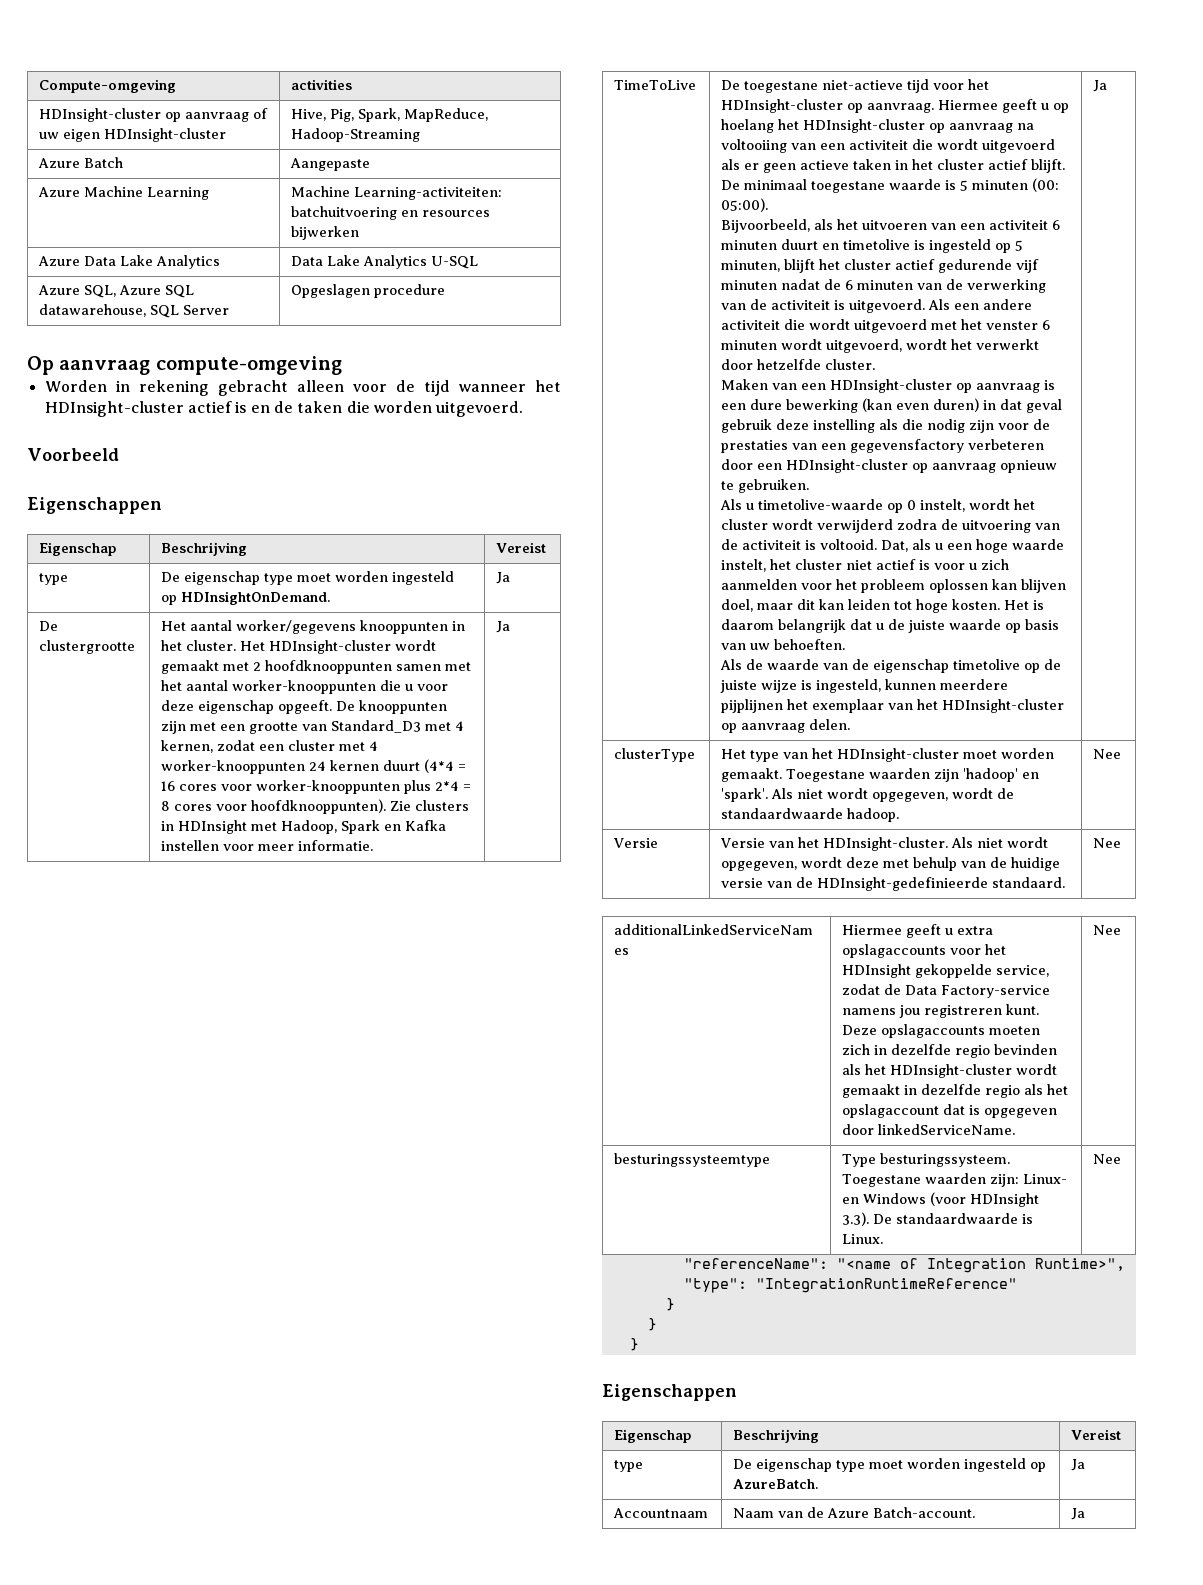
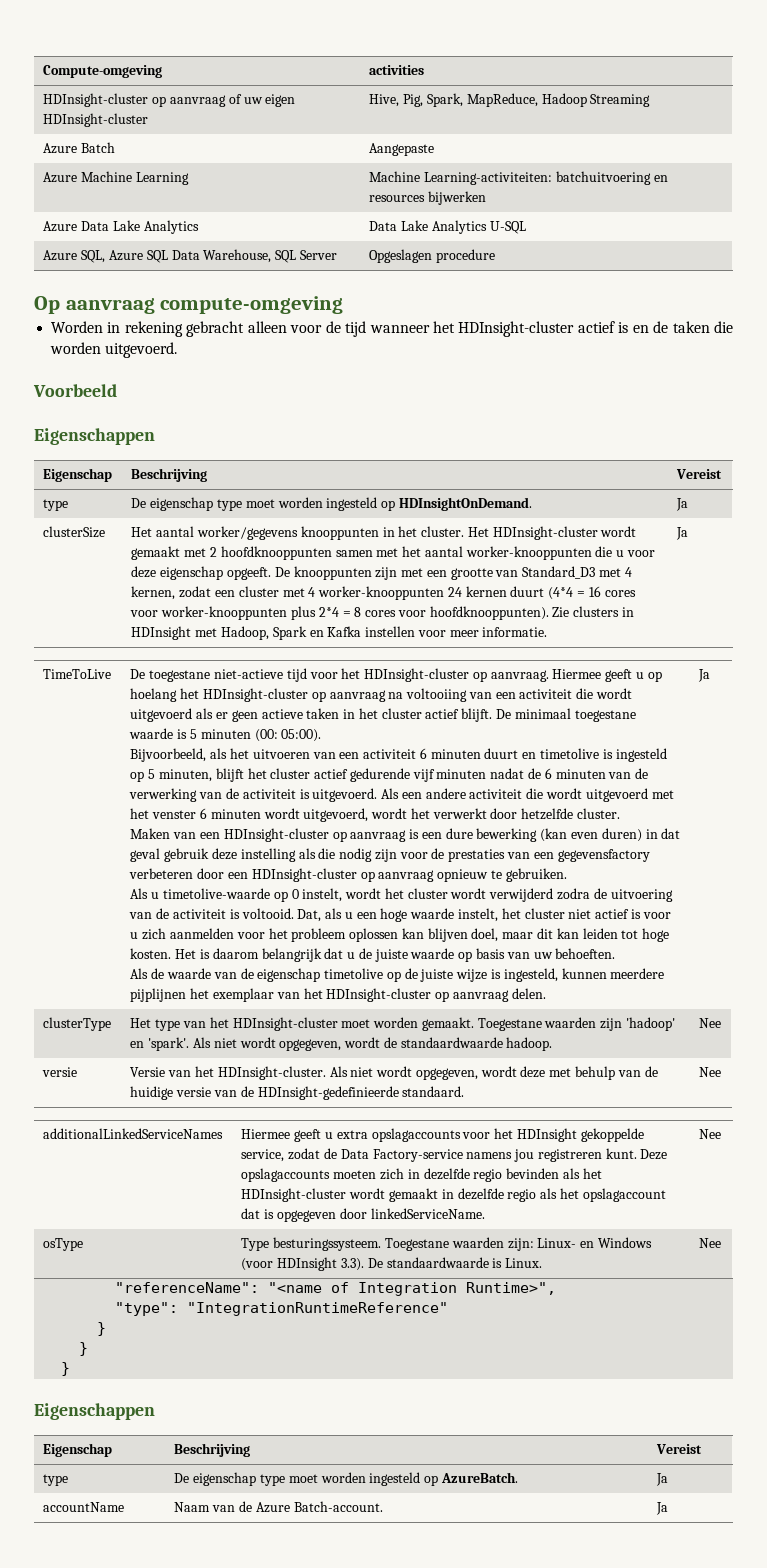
[291,128,421,142] Hadoop-Streaming -> [541,93,651,107] Hadoop Streaming
[39,304,147,317] datawarehouse, -> [171,249,272,263] Data Warehouse,
[39,621,59,631] [39,640,136,654] De clustergrootte -> [43,526,106,538] clusterSize
[613,838,659,848] Versie -> [42,1067,78,1077] versie
[614,1153,771,1167] besturingssysteemtype -> [43,1238,84,1251] osType
[613,1508,709,1518] Accountnaam -> [43,1502,125,1512] accountName

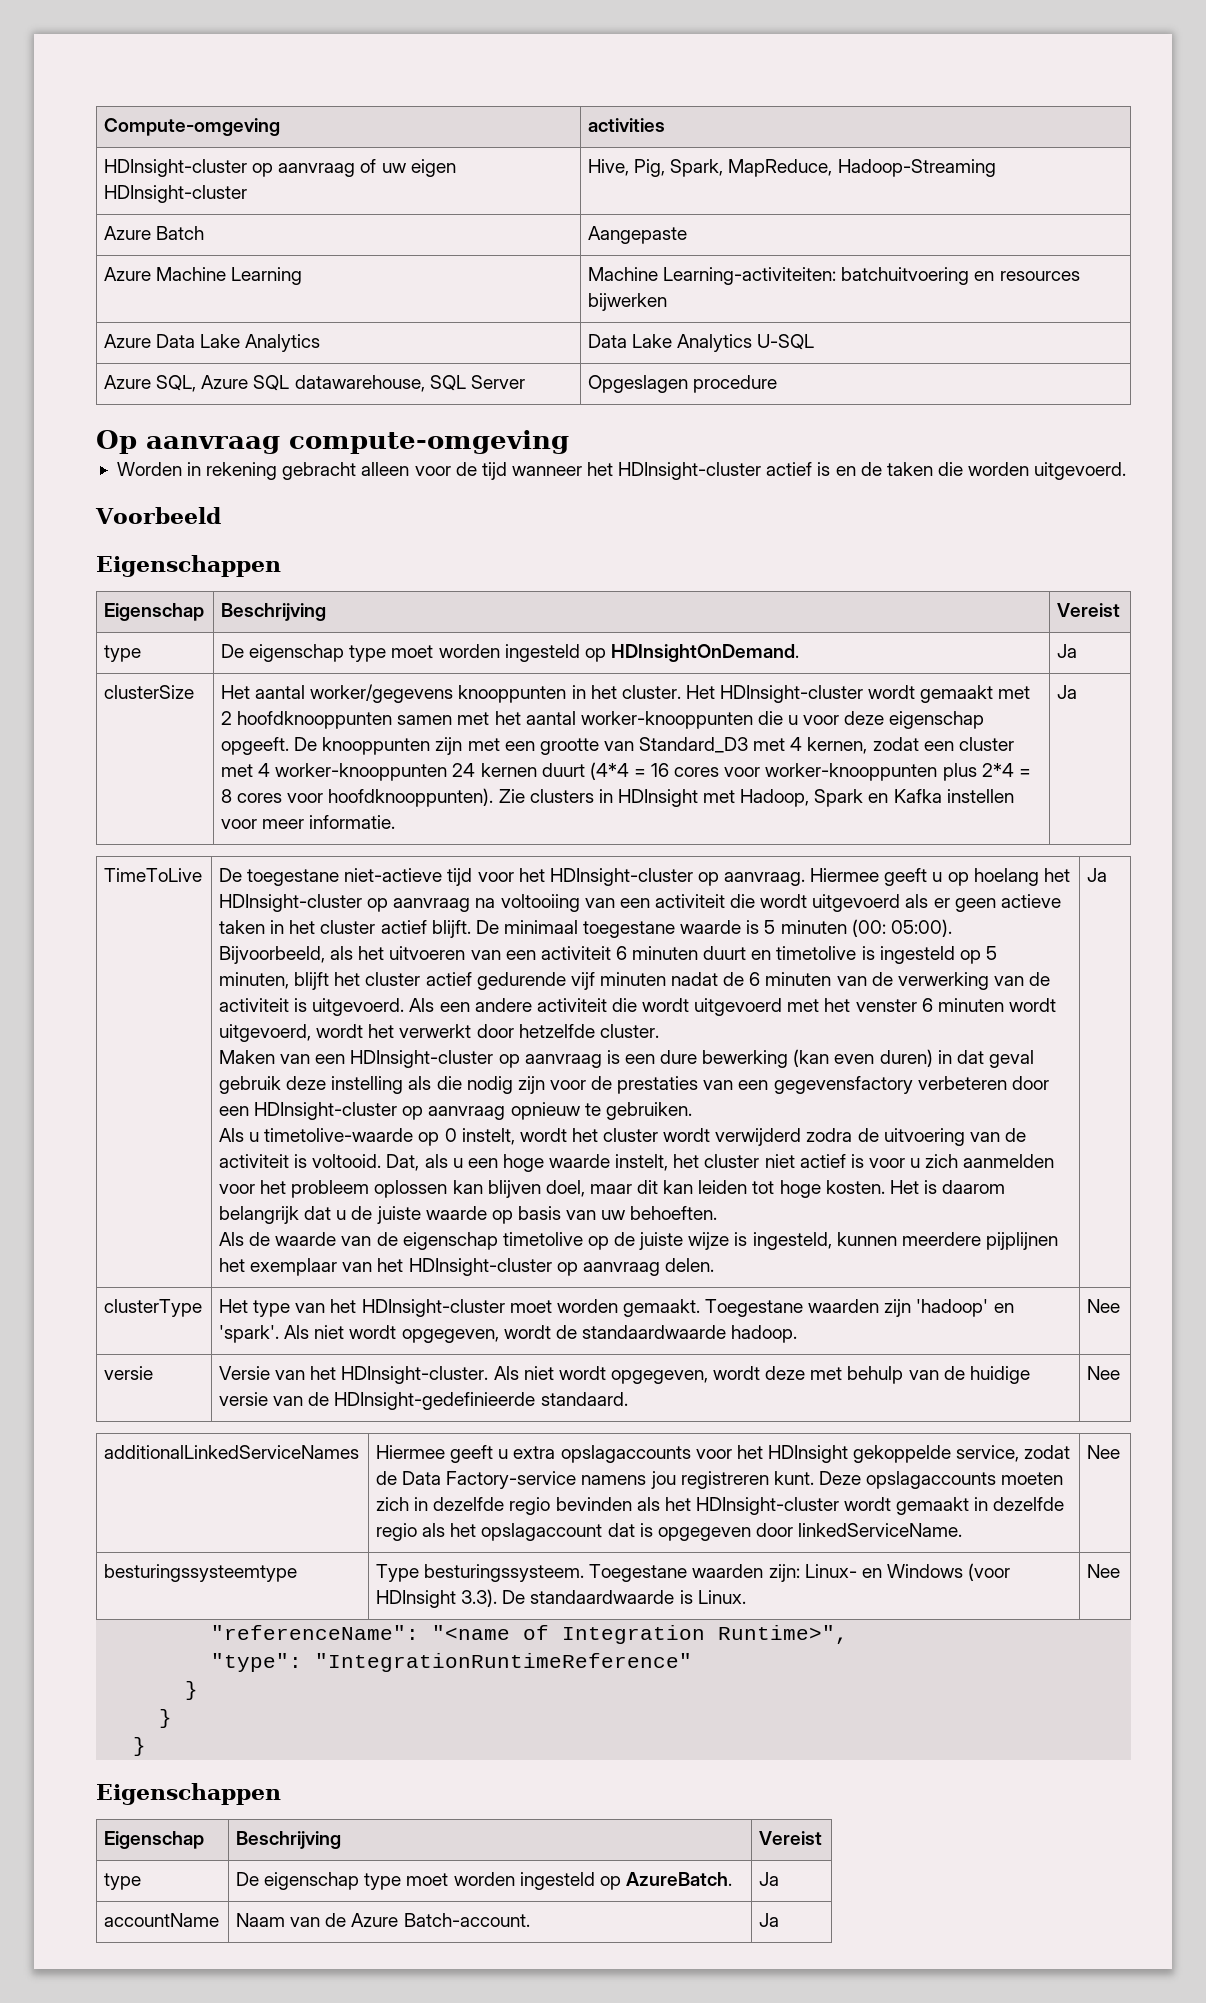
[541,93,651,107] Hadoop Streaming -> [837,159,996,177] Hadoop-Streaming
[171,249,272,263] Data Warehouse, -> [294,375,425,392] datawarehouse,
[43,1238,84,1251] osType -> [104,1564,298,1582] besturingssysteemtype

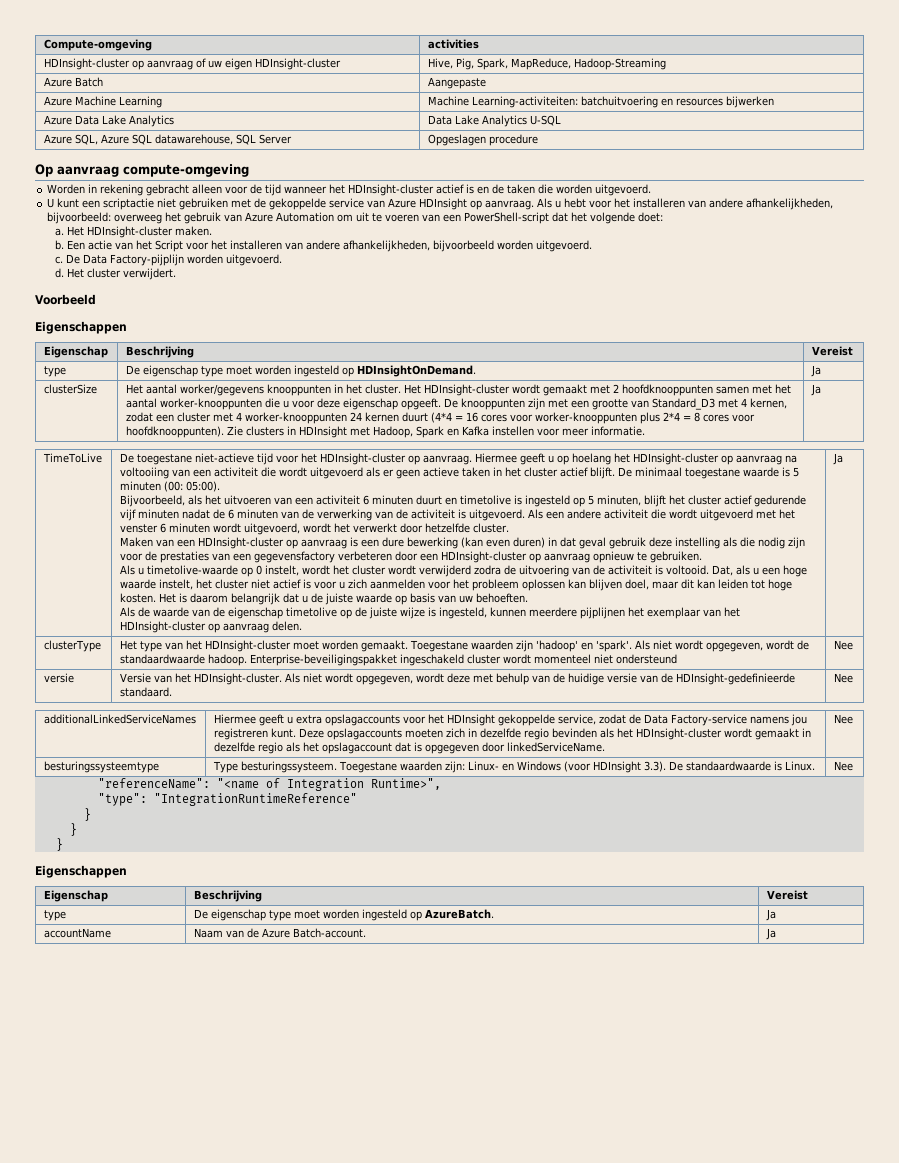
(1127, 471) none -> [47,198,834,210] [47,212,664,224] [54,226,212,238] [54,240,592,252] [54,254,282,266] [54,268,176,280] // U kunt een scriptactie niet gebruiken met de gekoppelde service van Azure HDInsight op aanvraag. Als u hebt voor het installeren van andere afhankelijkheden, bijvoorbeeld: overweeg het gebruik van Azure Automation om uit te voeren van een PowerShell-script dat het volgende doet: // a. Het HDInsight-cluster maken. // b. Een actie van het Script voor het installeren van andere afhankelijkheden, bijvoorbeeld worden uitgevoerd. // c. De Data Factory-pijplijn worden uitgevoerd. // d. Het cluster verwijdert.
(798, 1334) none -> [249,654,677,666] Enterprise-beveiligingspakket ingeschakeld cluster wordt momenteel niet ondersteund

